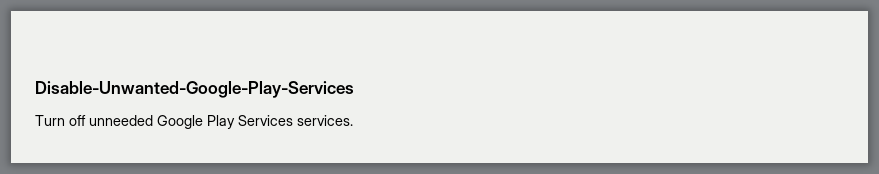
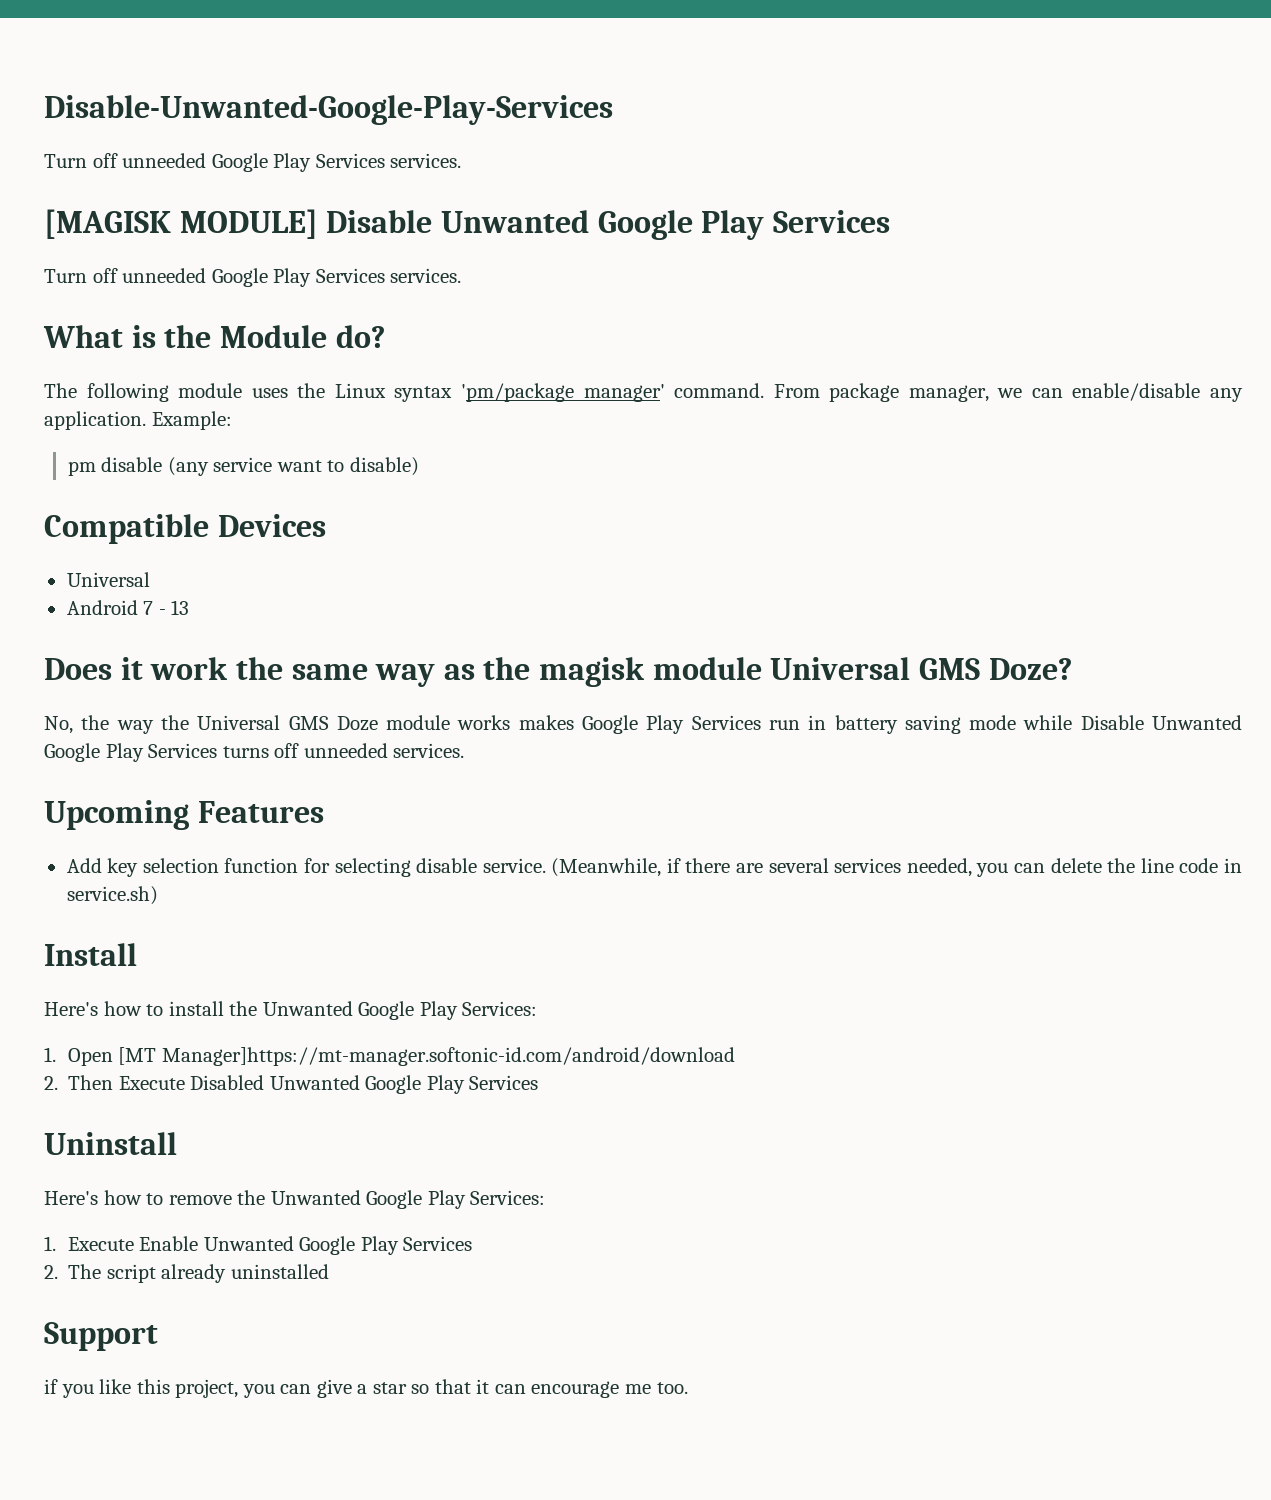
(353, 120) none -> [44,209,890,240] [44,268,462,287] [43,325,385,348] [44,383,1243,402] [44,411,232,430] [67,457,419,476] [44,514,326,544] [66,572,150,587] [66,600,190,615] [44,657,1072,687] [44,715,1242,734] [44,743,465,762] [44,800,324,830] [66,858,1243,877] [66,886,158,905] [44,943,137,966] [44,1001,538,1020] [44,1047,735,1066] [44,1075,539,1094] [44,1132,177,1155] [44,1190,546,1209] [44,1236,473,1255] [44,1264,329,1283] [44,1322,158,1351] [44,1379,688,1398] // [MAGISK MODULE] Disable Unwanted Google Play Services // Turn off unneeded Google Play Services services. // What is the Module do? // The following module uses the Linux syntax 'pm/package manager' command. From package manager, we can enable/disable any application. Example: // pm disable (any service want to disable) // Compatible Devices // Universal // Android 7 - 13 // Does it work the same way as the magisk module Universal GMS Doze? // No, the way the Universal GMS Doze module works makes Google Play Services run in battery saving mode while Disable Unwanted Google Play Services turns off unneeded services. // Upcoming Features // Add key selection function for selecting disable service. (Meanwhile, if there are several services needed, you can delete the line code in service.sh) // Install // Here's how to install the Unwanted Google Play Services: // 1. Open [MT Manager]https://mt-manager.softonic-id.com/android/download // 2. Then Execute Disabled Unwanted Google Play Services // Uninstall // Here's how to remove the Unwanted Google Play Services: // 1. Execute Enable Unwanted Google Play Services // 2. The script already uninstalled // Support // if you like this project, you can give a star so that it can encourage me too.

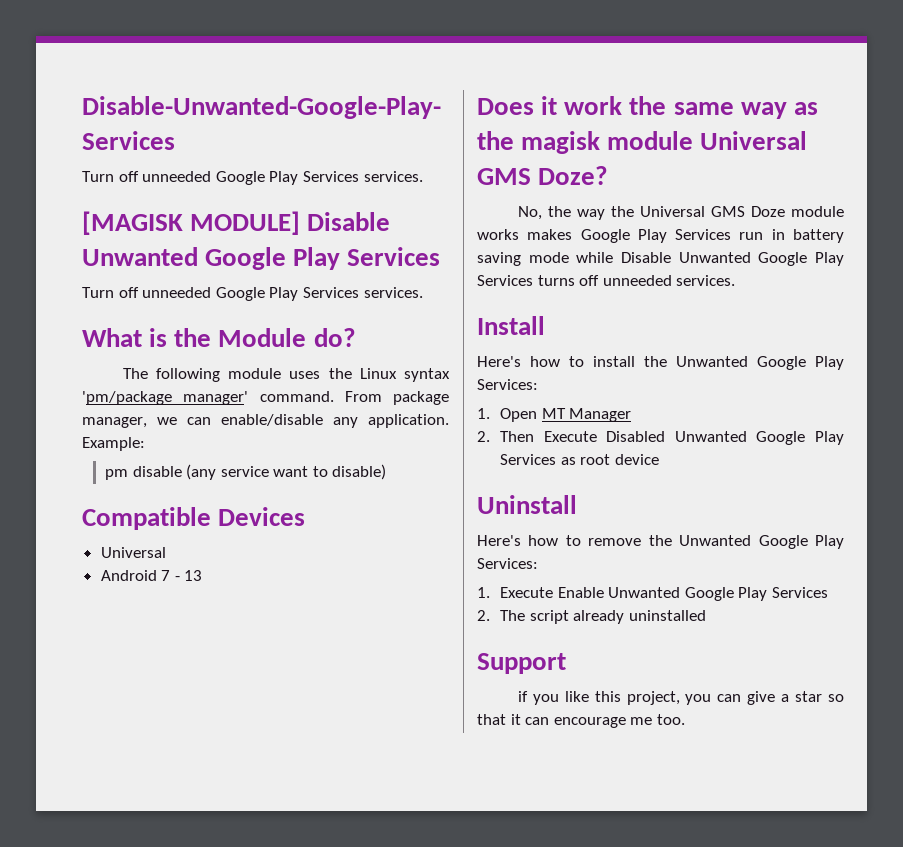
[44,800,324,830] [66,858,1243,877] [66,886,158,905] // Upcoming Features // Add key selection function for selecting disable service. (Meanwhile, if there are several services needed, you can delete the line code in service.sh) -> (736, 280) none
[118,1047,735,1066] [MT Manager]https://mt-manager.softonic-id.com/android/download -> [541,408,632,422] MT Manager
(539, 1082) none -> [560,454,659,465] as root device

